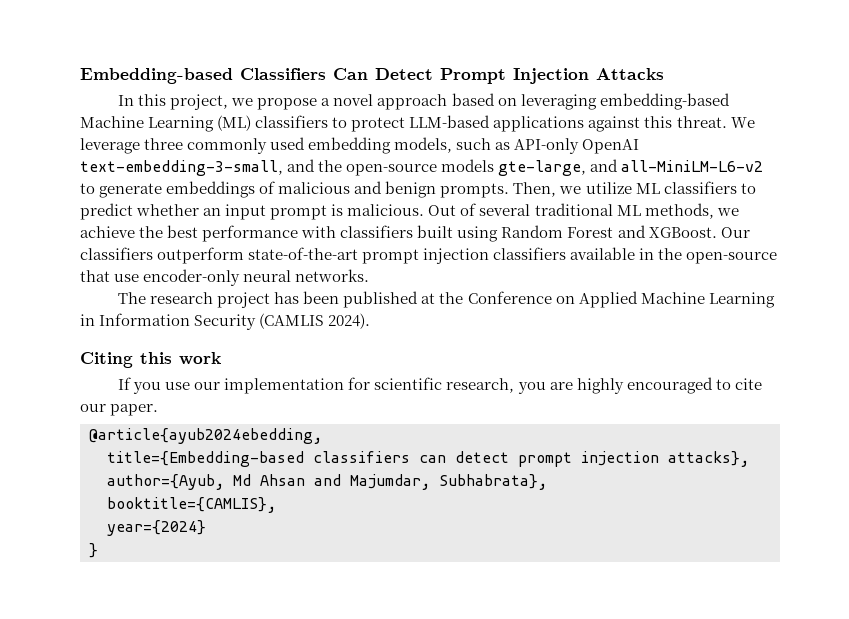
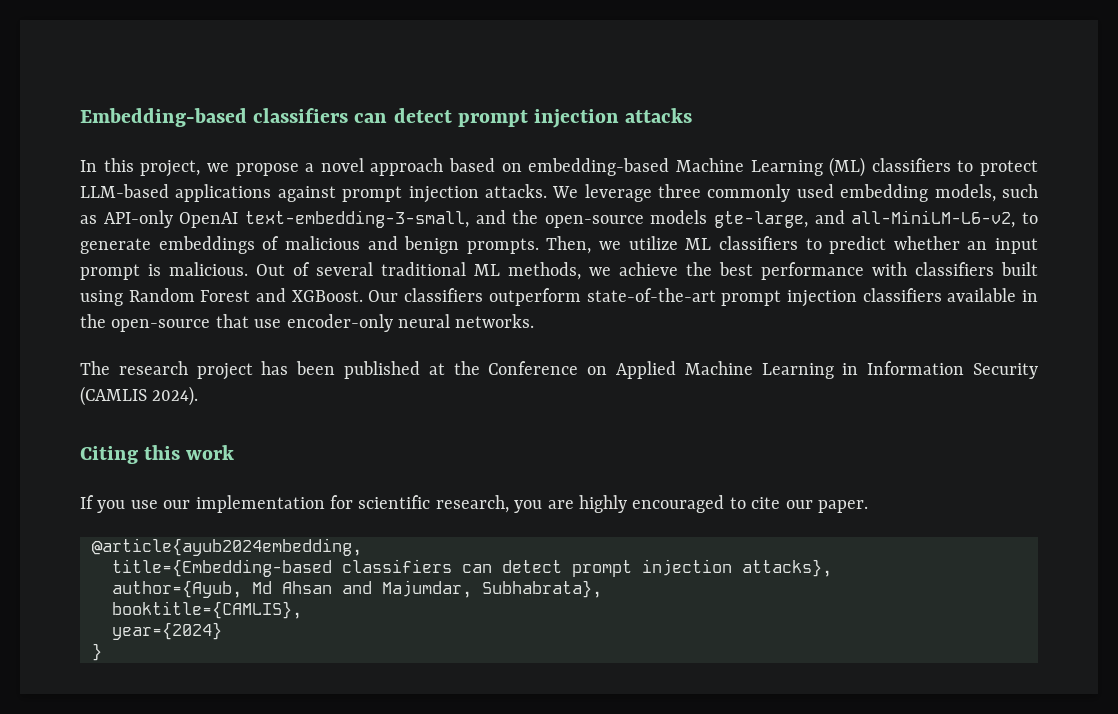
[240,68,664,84] Classifiers Can Detect Prompt Injection Attacks -> [253,108,693,128] classifiers can detect prompt injection attacks
[520,94,597,110] leveraging -> (522, 167) none
[644,116,727,128] this threat. -> [342,184,547,203] prompt injection attacks.
[621,160,764,172] all-MiniLM-L6-v2 -> [851,210,1016,228] all-MiniLM-L6-v2,
[89,428,322,444] @article{ayub2024ebedding, -> [92,538,362,556] @article{ayub2024embedding,

